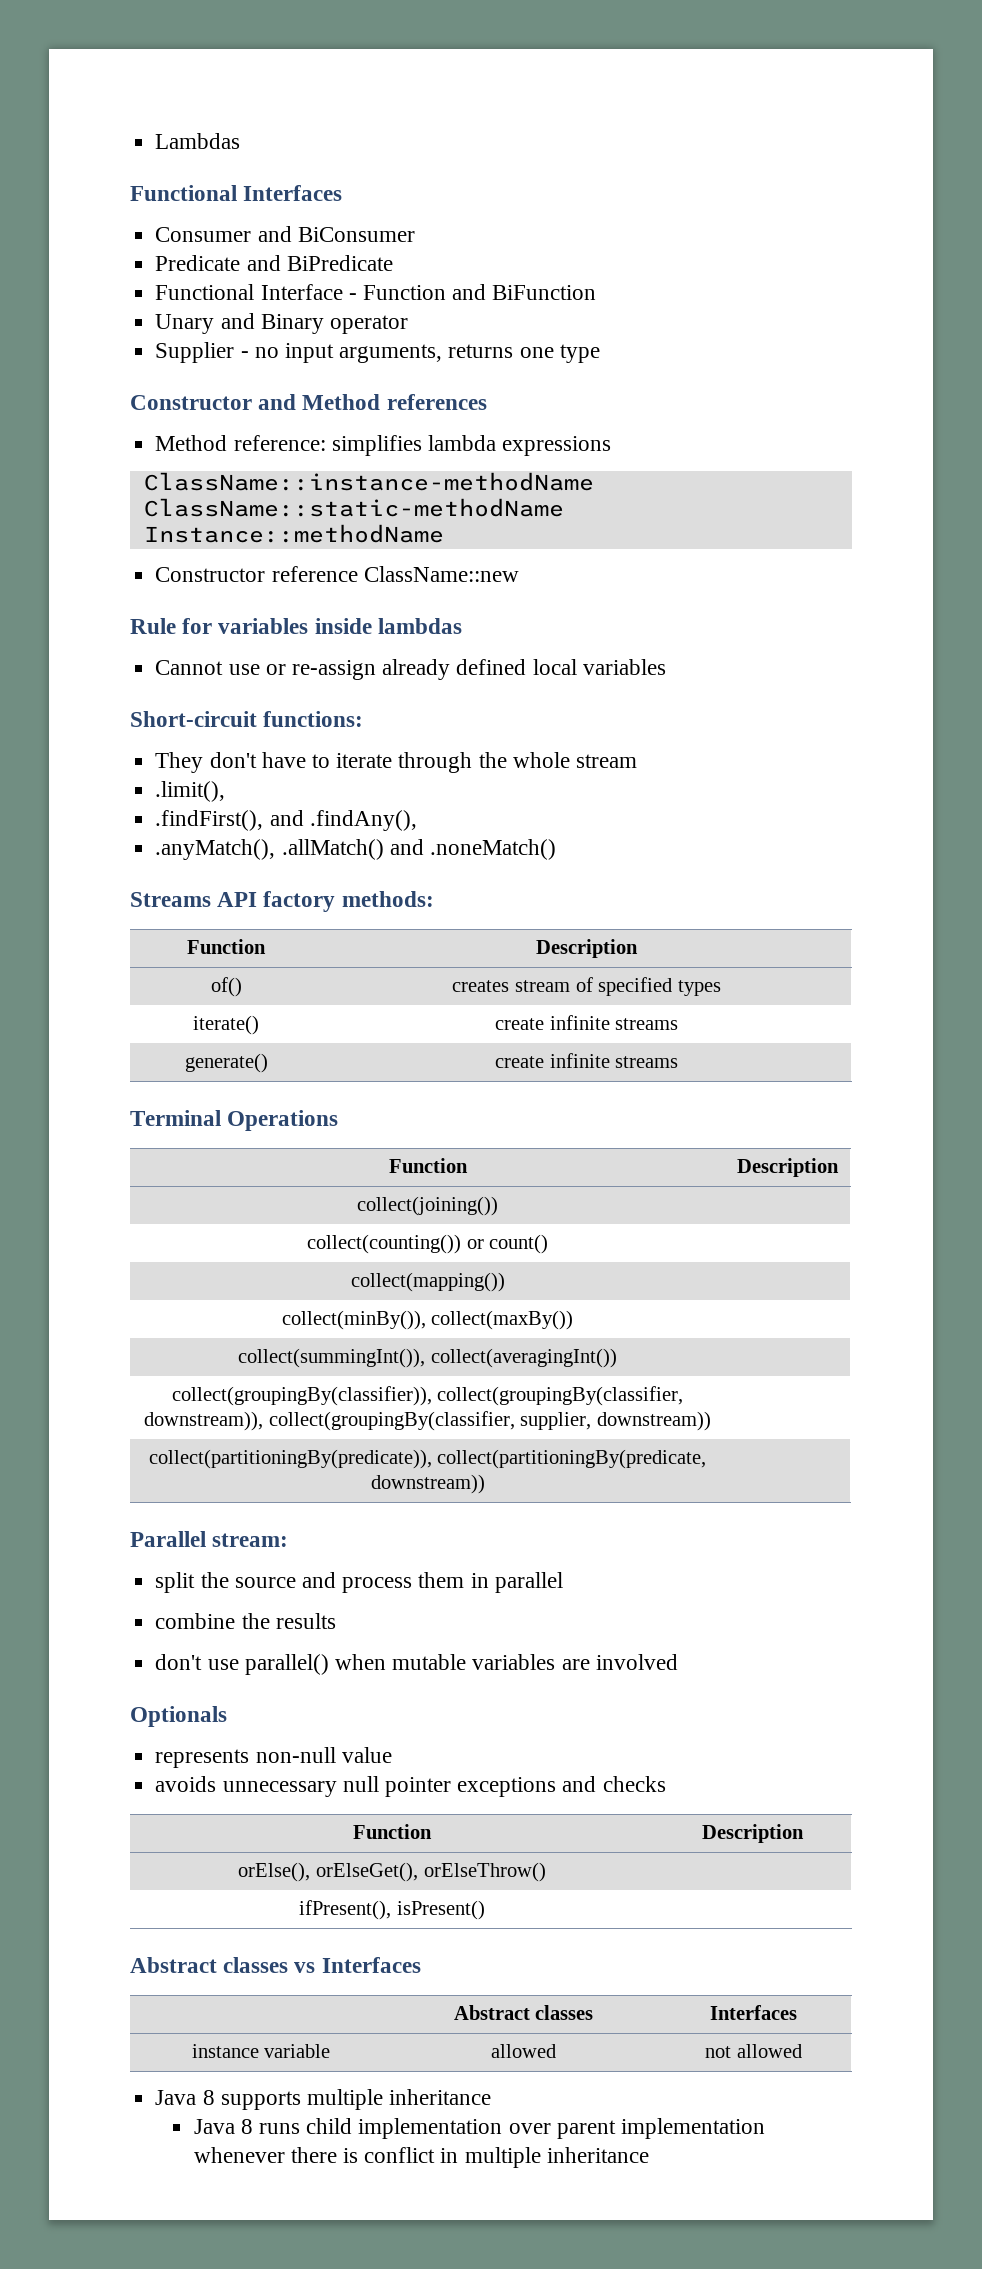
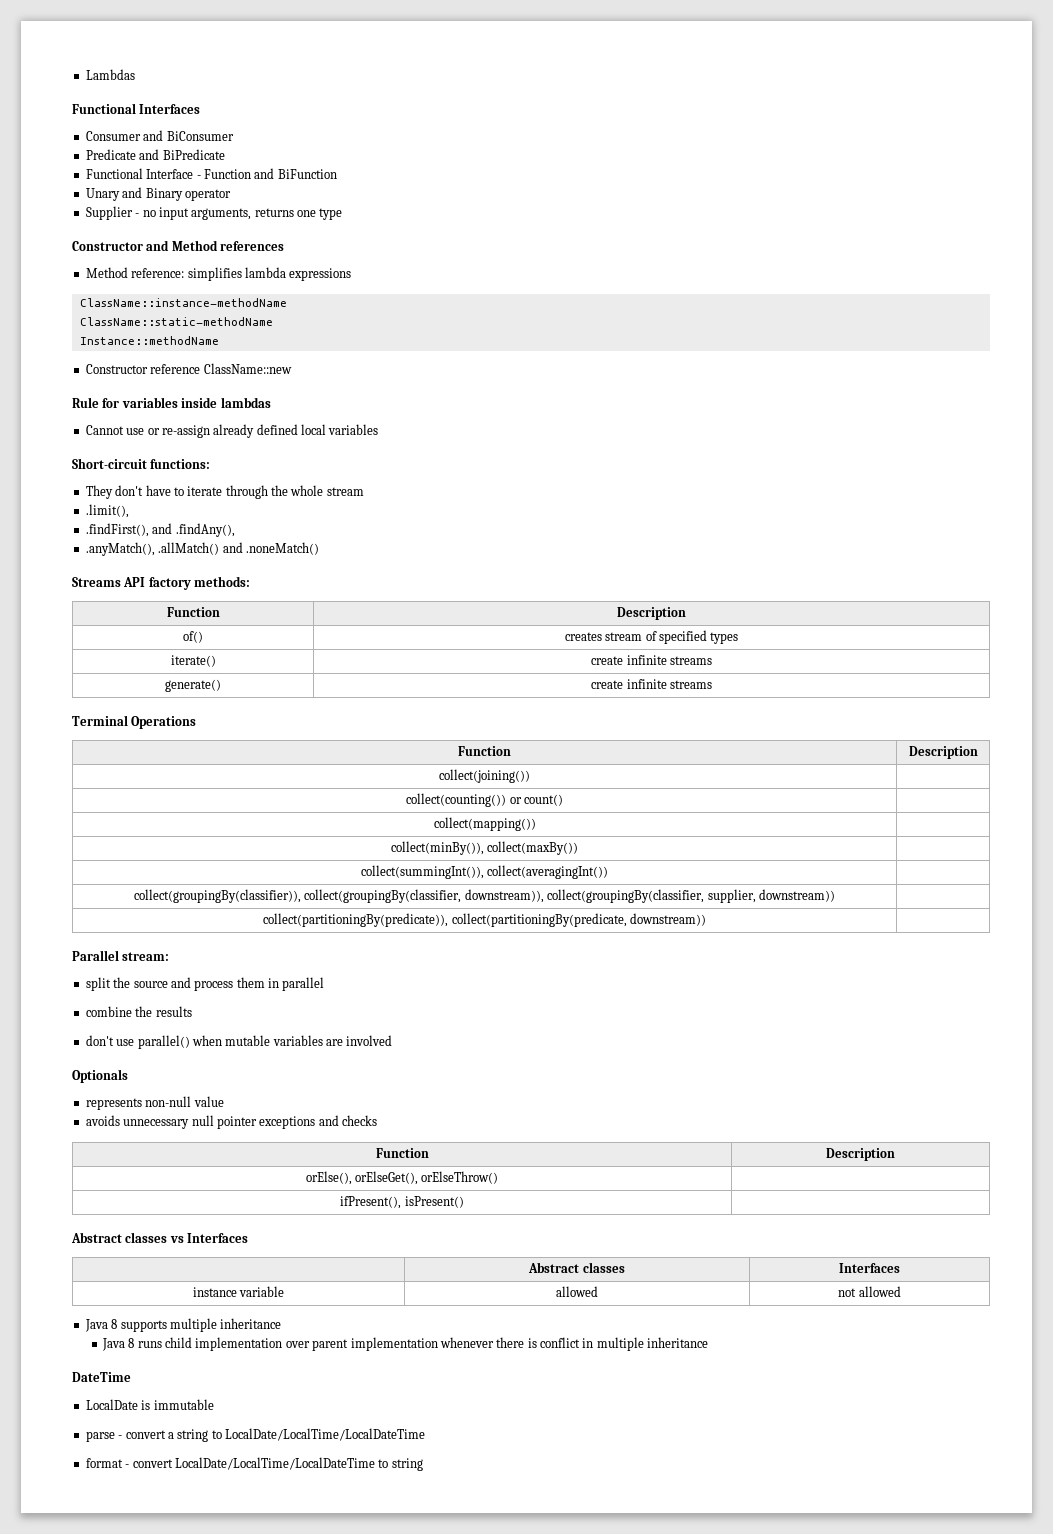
(649, 2155) none -> [72,1372,131,1382] [85,1399,214,1410] [85,1428,425,1442] [85,1457,423,1471] // DateTime // LocalDate is immutable // parse - convert a string to LocalDate/LocalTime/LocalDateTime // format - convert LocalDate/LocalTime/LocalDateTime to string

